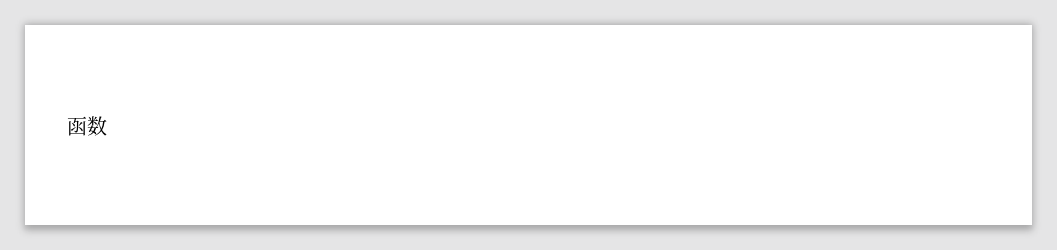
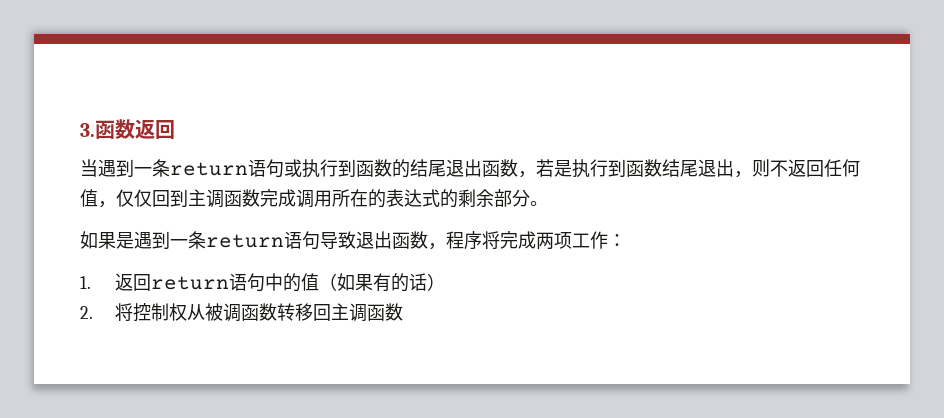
(67, 126) none -> [80,119,175,139] [80,159,860,178] [80,189,548,208] [80,231,626,250] [80,273,446,292] [80,303,368,322] 3.函数返回 // 当遇到一条return语句或执行到函数的结尾退出函数，若是执行到函数结尾退出，则不返回任何值，仅仅回到主调函数完成调用所在的表达式的剩余部分。 // 如果是遇到一条return语句导致退出函数，程序将完成两项工作： // 1.返回return语句中的值（如果有的话） // 2.将控制权从被调函数转移回主调

